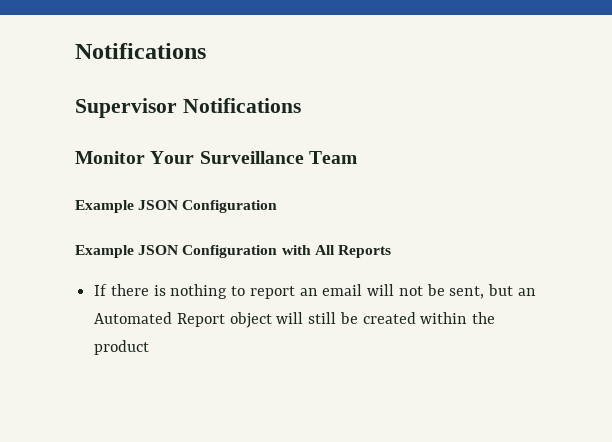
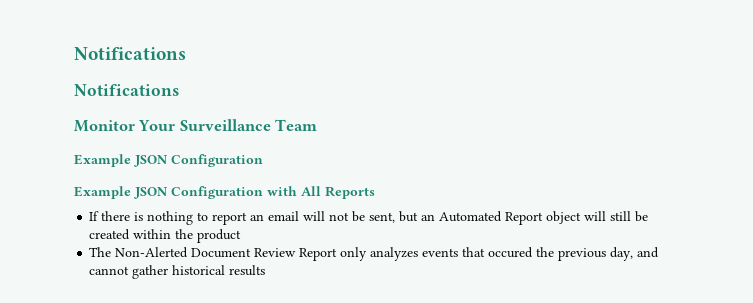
[75,43,206,59] [75,98,177,118] Notifications // Supervisor -> [74,47,186,60] Notifications //
(150, 347) none -> [89,247,660,261] [89,265,266,279] // The Non-Alerted Document Review Report only analyzes events that occured the previous day, and cannot gather historical results

